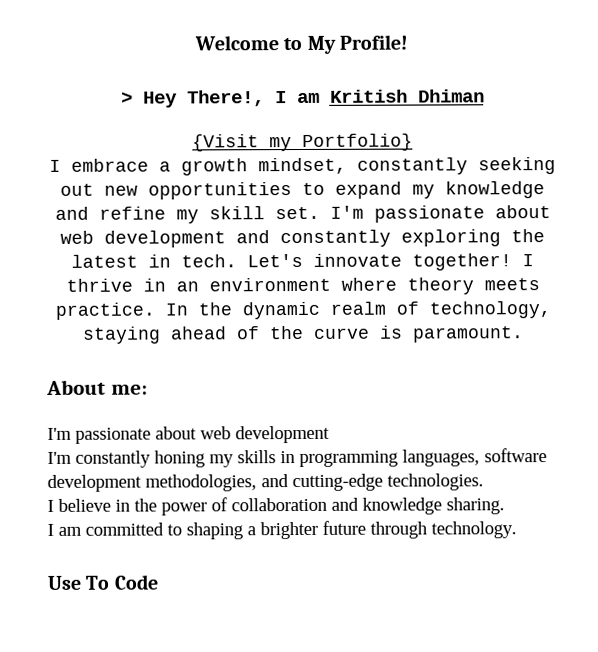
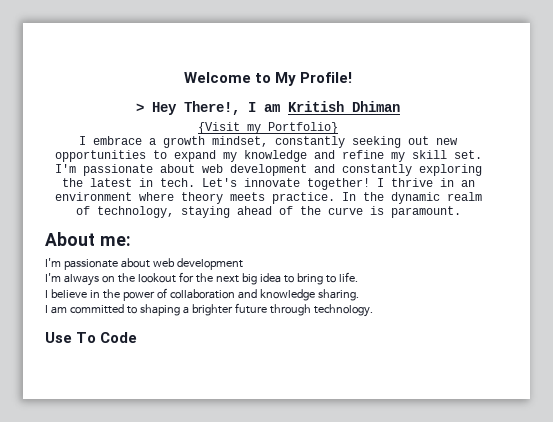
[75,448,547,468] [47,473,484,492] constantly honing my skills in programming languages, software development methodologies, and cutting-edge technologies. -> [63,272,358,286] always on the lookout for the next big idea to bring to life.

